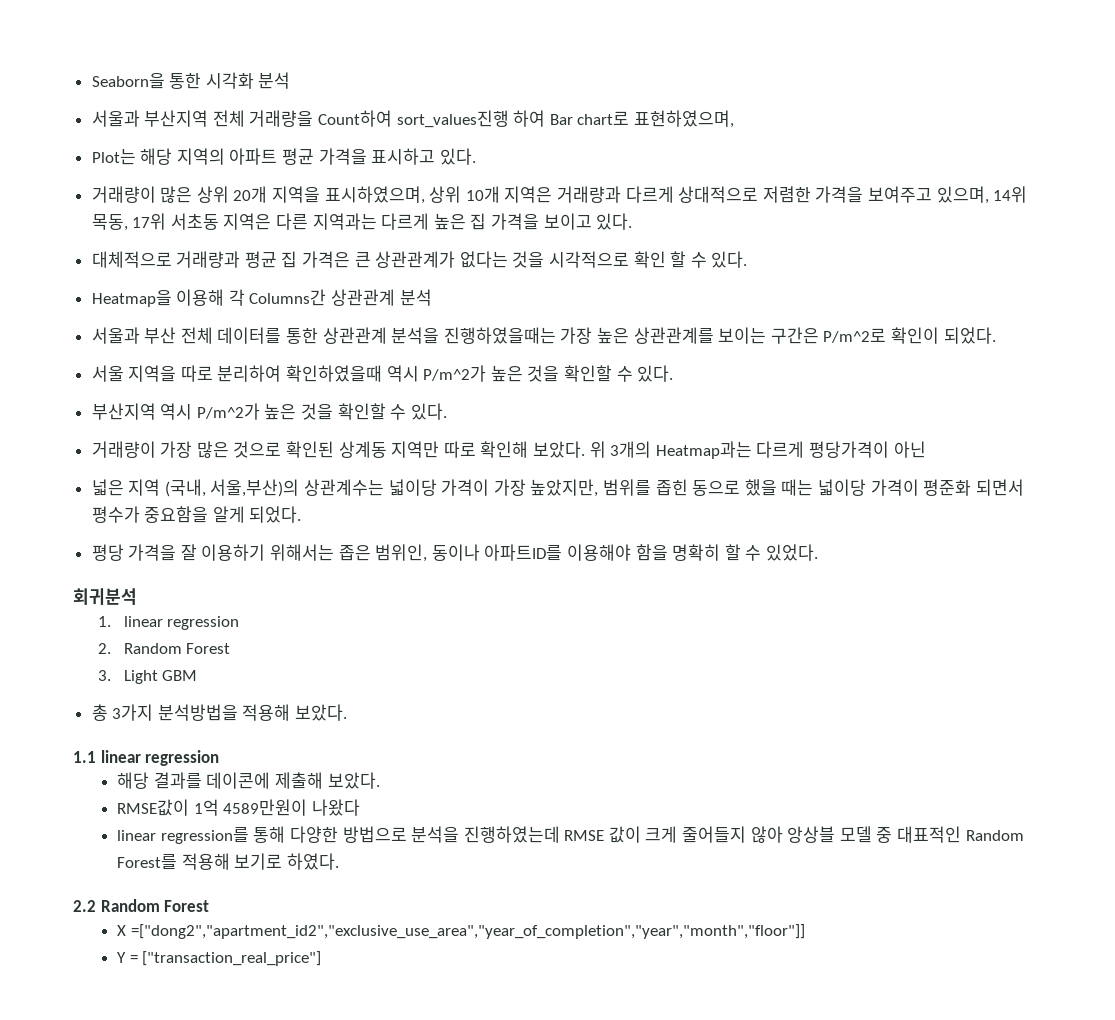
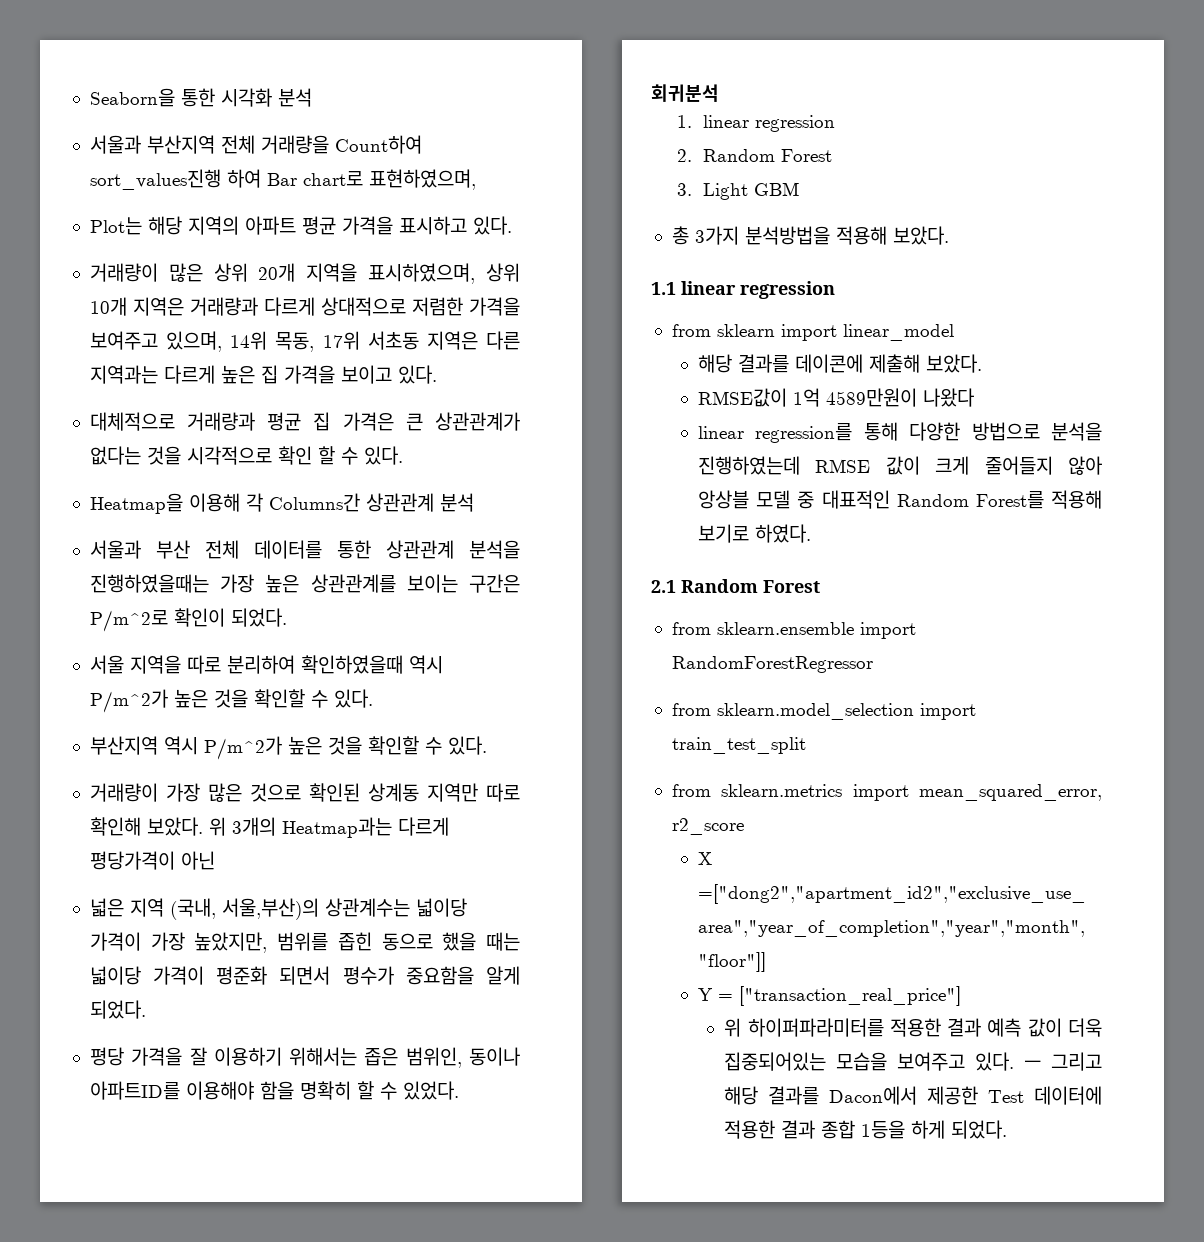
(220, 758) none -> [671,324,954,341] // from sklearn import linear_model
[73,899,210,912] 2.2 Random Forest -> [651,579,820,593] [671,622,916,639] [671,656,873,673] [671,703,976,720] [671,737,806,754] [671,784,1102,801] [671,818,744,835] 2.1 Random Forest // from sklearn.ensemble import RandomForestRegressor // from sklearn.model_selection import train_test_split // from sklearn.metrics import mean_squared_error, r2_score
(322, 958) none -> [724,1018,1102,1037] [724,1052,1102,1071] [724,1086,1102,1105] [724,1120,1008,1139] // 위 하이퍼파라미터를 적용한 결과 예측 값이 더욱 집중되어있는 모습을 보여주고 있다. ㅡ 그리고 해당 결과를 Dacon에서 제공한 Test 데이터에 적용한 결과 종합 1등을 하게 되었다.

